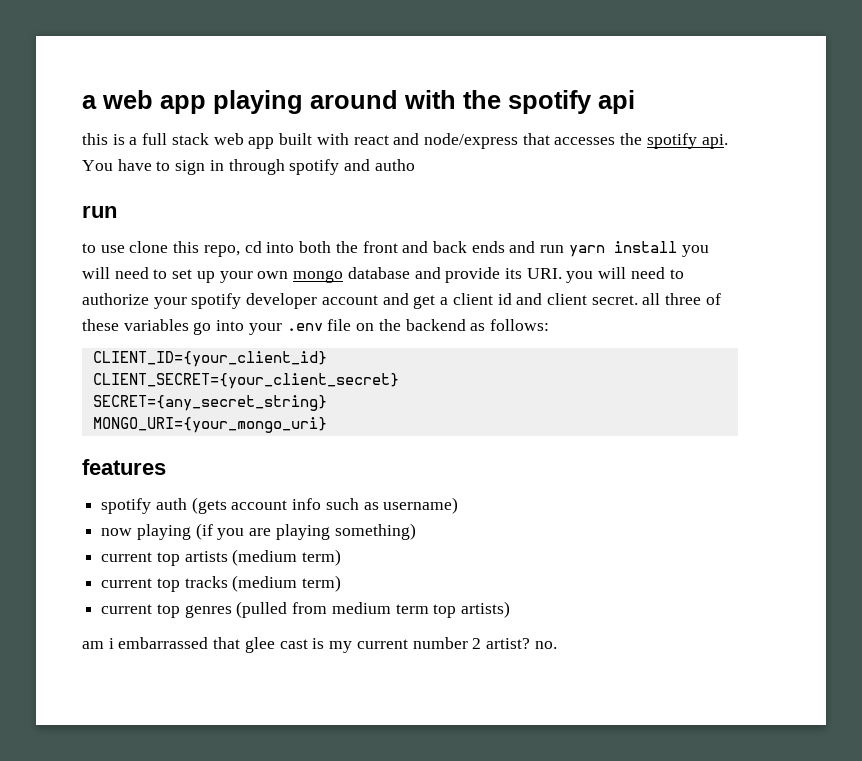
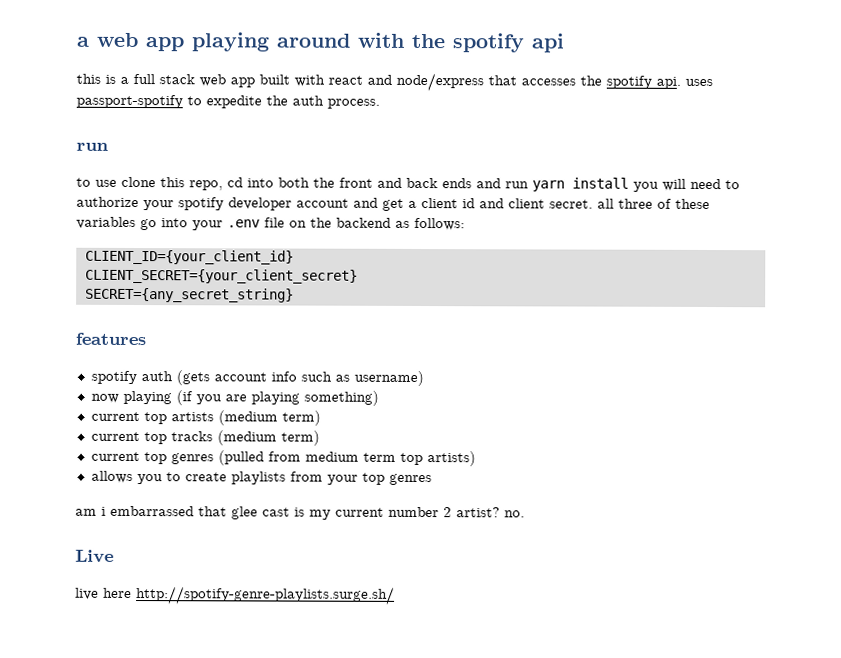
[82,159,415,175] You have to sign in through spotify and autho -> [685,78,713,87] [76,94,380,109] uses passport-spotify to expedite the auth process.
[172,267,684,283] set up your own mongo database and provide its URI. you will need to -> (740, 185) none
[92,417,327,433] // MONGO_URI={your_mongo_uri} -> (294, 295) none
(511, 609) none -> [90,470,432,486] // allows you to create playlists from your top genres
(557, 645) none -> [75,549,114,563] [75,586,395,605] // Live // live here http://spotify-genre-playlists.surge.sh/

